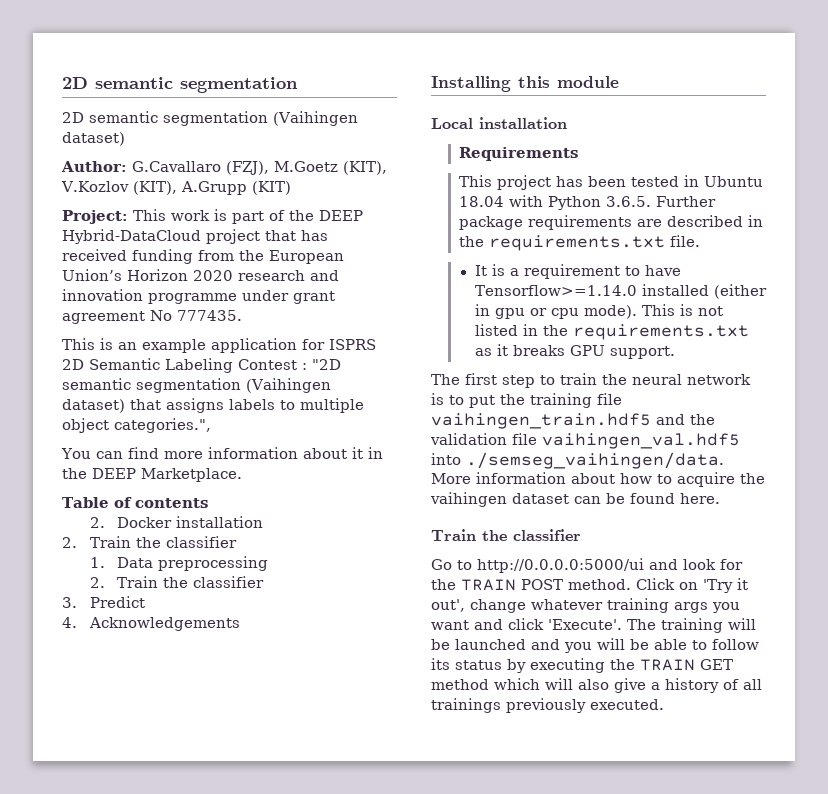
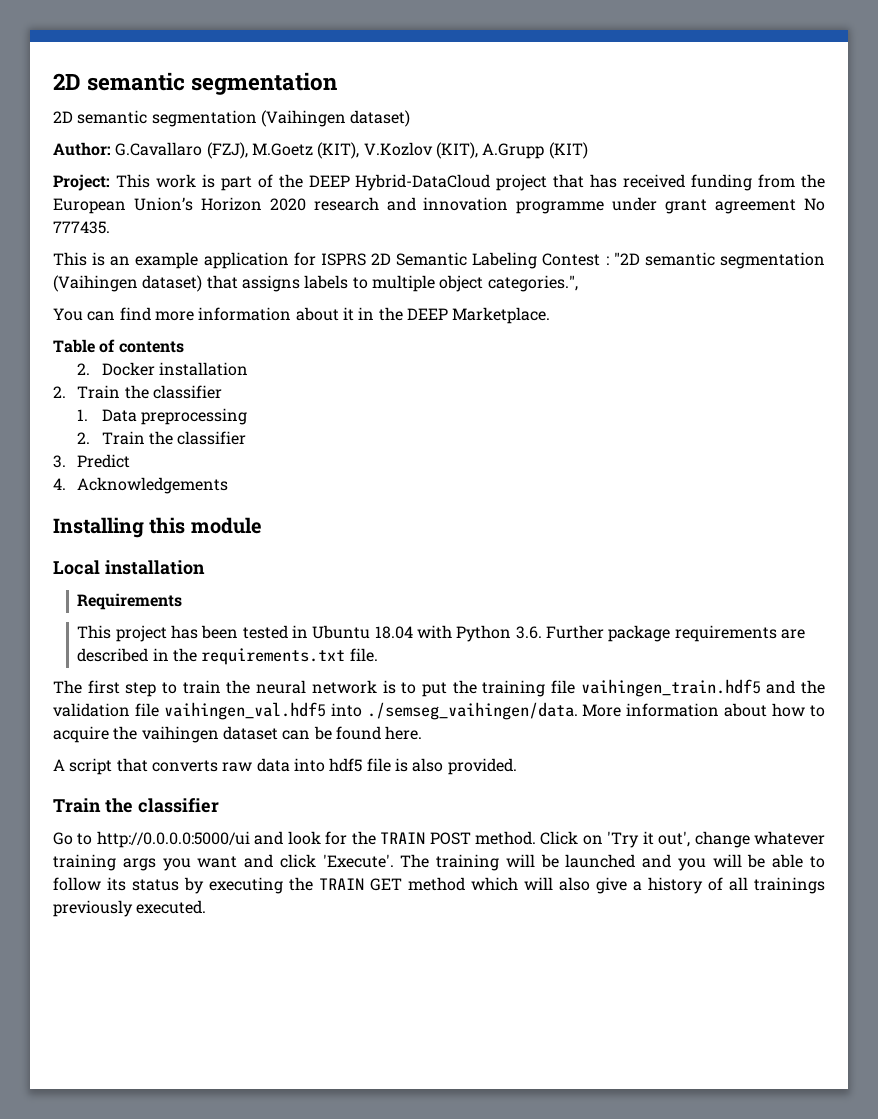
[605,196,651,207] 3.6.5. -> [515,626,542,639] 3.6.
[474,264,681,279] [474,284,767,299] [474,304,723,319] [474,324,749,340] [474,344,675,359] // It is a requirement to have Tensorflow>=1.14.0 installed (either in gpu or cpu mode). This is not listed in the requirements.txt as it breaks GPU support. -> (378, 655) none
(720, 498) none -> [53,758,517,775] // A script that converts raw data into hdf5 file is also provided.

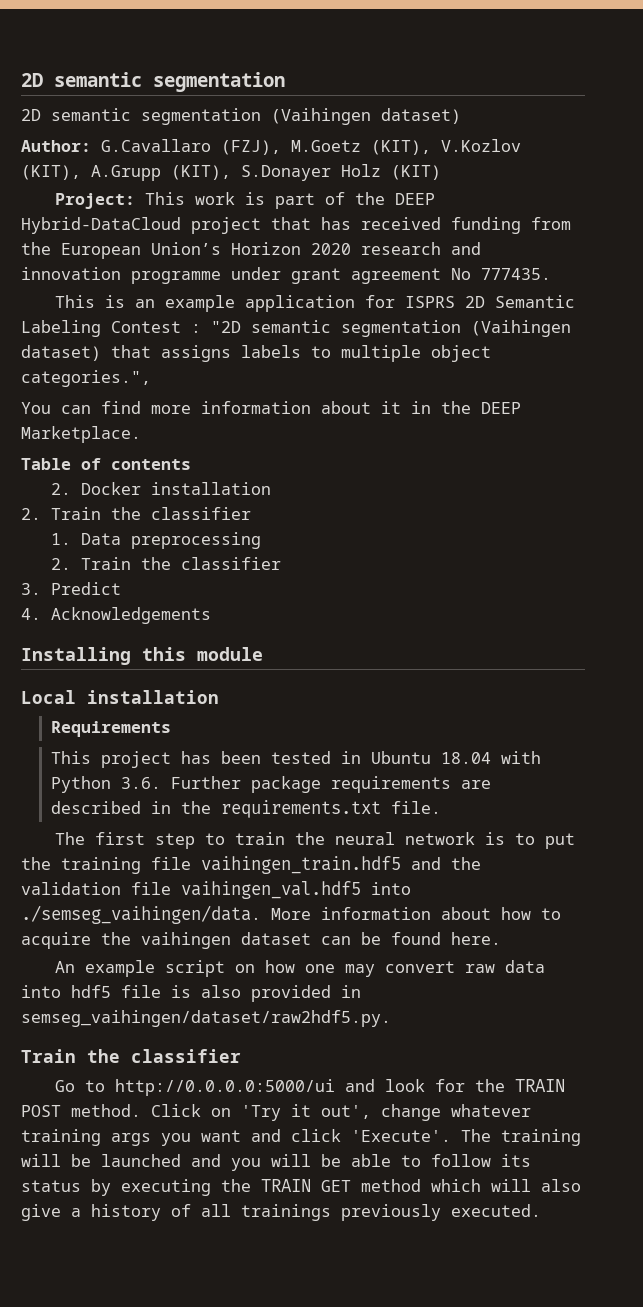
(545, 151) none -> [171,164,381,181] (KIT), S.Donayer Holz
[53,758,218,775] A script that converts -> [55,960,456,977] An example script on how one may convert
[447,758,517,775] provided. -> [251,985,361,1002] [21,1010,391,1027] provided in semseg_vaihingen/dataset/raw2hdf5.py.

